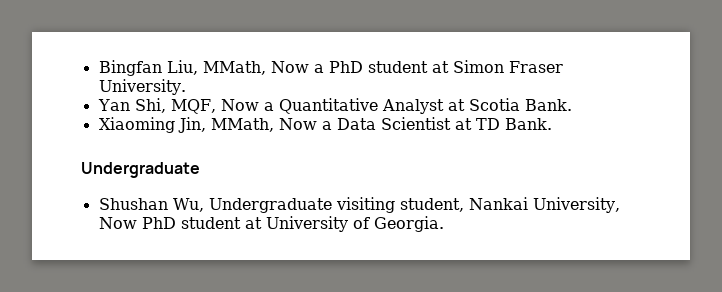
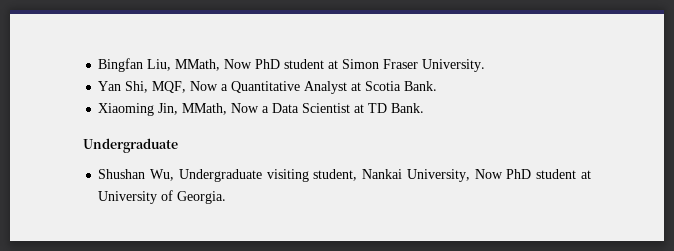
[313,64,324,73] a -> (253, 64) none

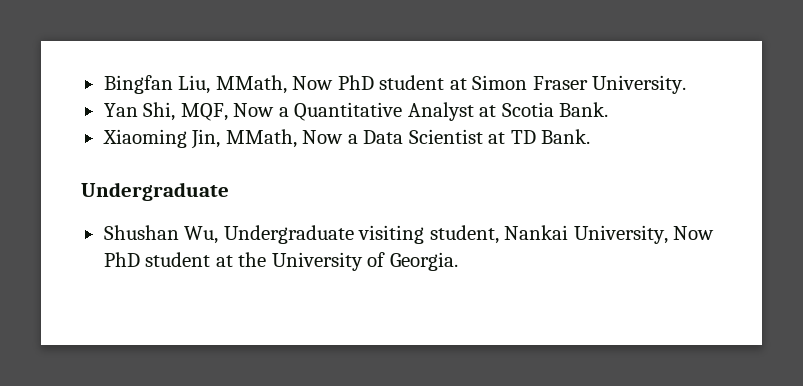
(591, 174) none -> [238,252,267,267] the

